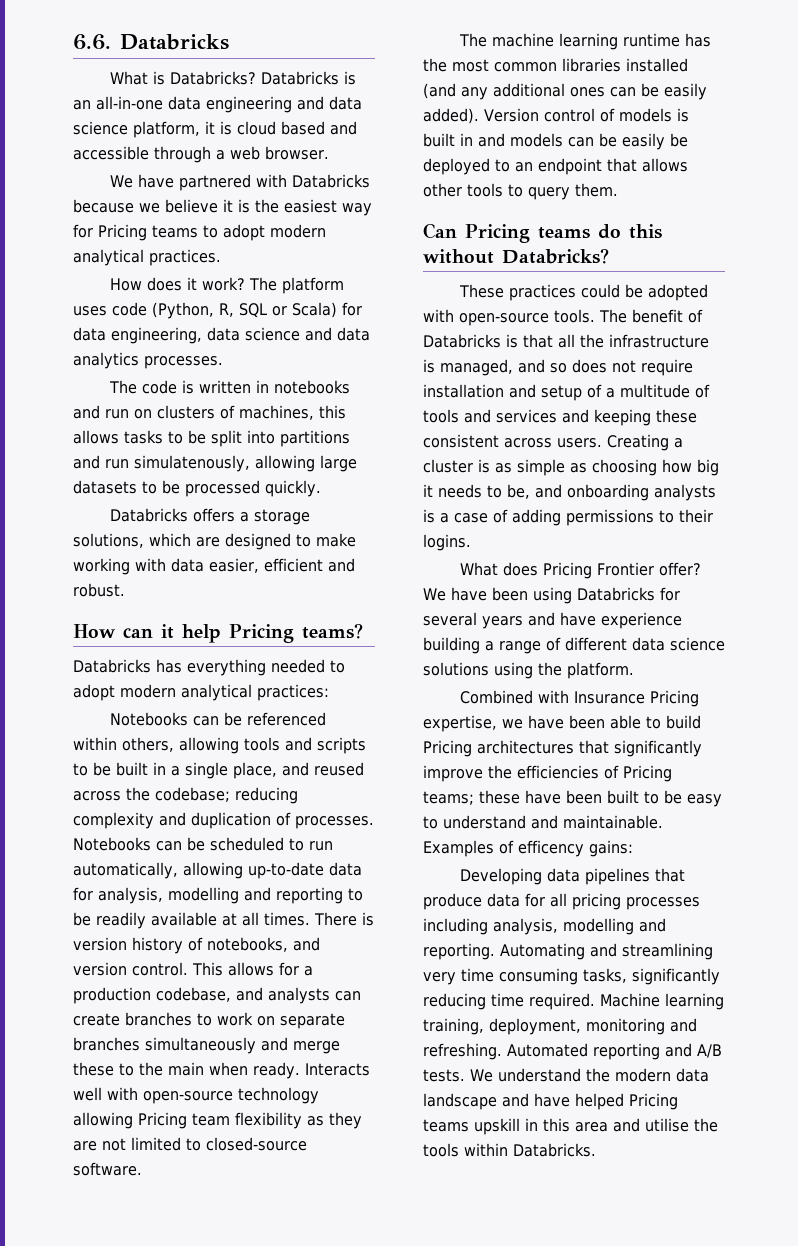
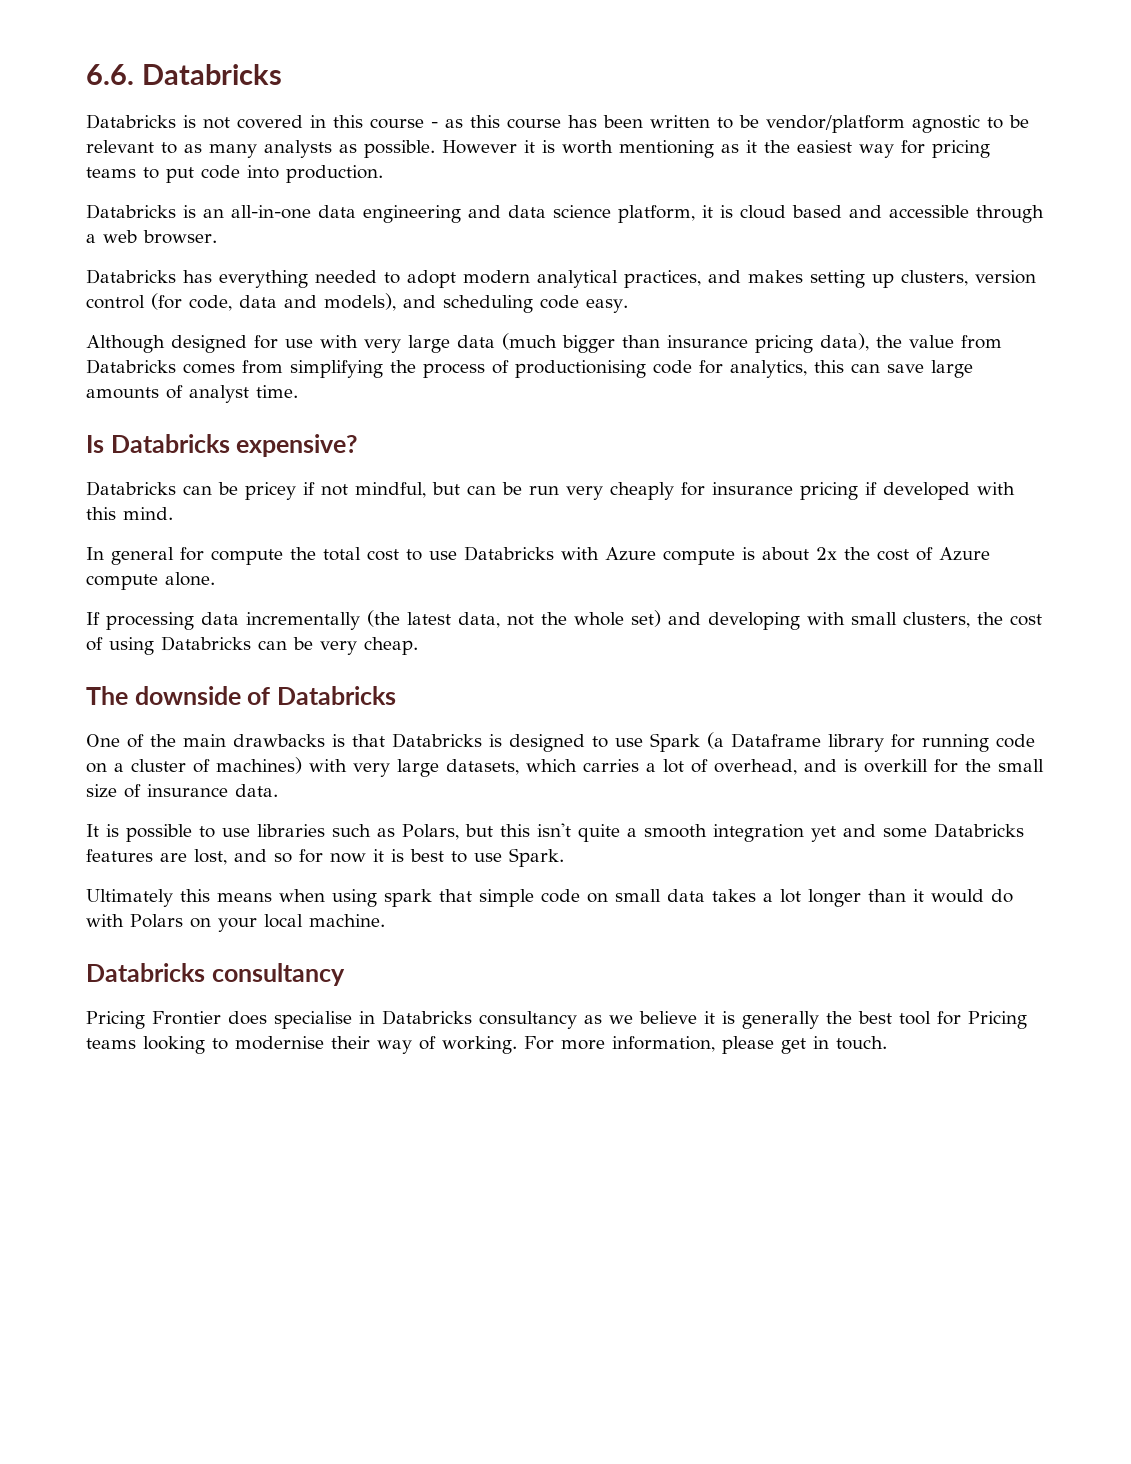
[110,71,257,85] What is Databricks? -> [86,114,1029,133] [86,140,990,158] [86,165,383,183] Databricks is not covered in this course - as this course has been written to be vendor/platform agnostic to be relevant to as many analysts as possible. However it is worth mentioning as it the easiest way for pricing teams to put code into production. //
[110,174,371,191] [73,199,372,216] [73,224,326,241] [73,249,221,266] [110,277,345,294] [73,302,362,319] [73,327,370,344] [73,352,223,369] [109,380,351,394] [73,405,346,420] [73,430,350,447] [73,455,357,472] [73,480,321,497] [110,508,311,525] [73,533,356,550] [73,558,355,575] [73,583,125,597] [73,623,363,643] // We have partnered with Databricks because we believe it is the easiest way for Pricing teams to adopt modern analytical practices. // How does it work? The platform uses code (Python, R, SQL or Scala) for data engineering, data science and data analytics processes. // The code is written in notebooks and run on clusters of machines, this allows tasks to be split into partitions and run simulatenously, allowing large datasets to be processed quickly. // Databricks offers a storage solutions, which are designed to make working with data easier, efficient and robust. // How can it help Pricing teams? -> (217, 237) none
[257,684,329,701] [110,712,327,726] [73,737,366,754] [73,762,364,779] [73,787,298,804] [73,812,374,829] [73,837,333,851] [73,862,362,879] [73,887,363,904] [73,912,374,929] [73,937,320,954] [73,962,313,976] [73,987,361,1004] [73,1012,345,1029] [73,1037,340,1054] [73,1062,370,1079] [73,1087,319,1104] [73,1112,362,1129] [73,1137,307,1151] [73,1162,142,1176] [459,33,712,50] [423,58,688,72] [423,83,707,100] [423,108,689,124] [423,133,688,150] [423,158,688,175] [423,183,618,200] [423,223,662,243] [423,248,609,264] [459,284,709,301] [423,309,703,326] [423,334,709,348] [423,359,693,376] [423,384,710,401] [423,409,697,426] [423,434,683,451] [423,459,719,476] [423,484,716,501] [423,509,713,526] [423,534,471,551] [460,562,702,579] [423,587,680,604] [423,612,682,629] [423,637,725,654] [423,662,634,679] [460,690,700,707] [423,715,701,732] [423,740,702,757] [423,765,672,782] [423,790,722,807] [423,815,663,829] [423,840,633,857] [460,868,686,885] [423,893,700,910] [423,918,666,935] [423,943,713,960] [423,968,720,985] [423,993,724,1010] [423,1018,697,1035] [423,1043,722,1060] [423,1068,709,1082] [423,1093,678,1110] [423,1118,718,1135] [423,1143,596,1157] practices: // Notebooks can be referenced within others, allowing tools and scripts to be built in a single place, and reused across the codebase; reducing complexity and duplication of processes. Notebooks can be scheduled to run automatically, allowing up-to-date data for analysis, modelling and reporting to be readily available at all times. There is version history of notebooks, and version control. This allows for a production codebase, and analysts can create branches to work on separate branches simultaneously and merge these to the main when ready. Interacts well with open-source technology allowing Pricing team flexibility as they are not limited to closed-source software. // The machine learning runtime has the most common libraries installed (and any additional ones can be easily added). Version control of models is built in and models can be easily be deployed to an endpoint that allows other tools to query them. // Can Pricing teams do this without Databricks? // These practices could be adopted with open-source tools. The benefit of Databricks is that all the infrastructure is managed, and so does not require installation and setup of a multitude of tools and services and keeping these consistent across users. Creating a cluster is as simple as choosing how big it needs to be, and onboarding analysts is a case of adding permissions to their logins. // What does Pricing Frontier offer? We have been using Databricks for several years and have experience building a range of different data science solutions using the platform. // Combined with Insurance Pricing expertise, we have been able to build Pricing architectures that significantly improve the efficiencies of Pricing teams; these have been built to be easy to understand and maintainable. Examples of efficency gains: // Developing data pipelines that produce data for all pricing processes including analysis, modelling and reporting. Automating and streamlining very time consuming tasks, significantly reducing time required. Machine learning training, deployment, monitoring and refreshing. Automated reporting and A/B tests. We understand the modern data landscape and have helped Pricing teams upskill in this area and utilise the tools within Databricks. -> [624,270,1036,288] [86,293,628,313] [86,333,1002,353] [86,359,973,378] [86,385,298,403] [86,434,359,457] [86,481,1015,500] [86,507,173,520] [86,546,990,565] [86,572,215,590] [86,610,1042,630] [86,636,418,655] [86,686,396,705] [86,732,1035,752] [86,757,1044,777] [86,784,278,798] [86,823,1024,842] [86,848,564,867] [86,889,1013,907] [86,914,385,932] [86,963,345,986] [86,1010,1027,1029] [86,1036,887,1054] practices, and makes setting up clusters, version control (for code, data and models), and scheduling code easy. // Although designed for use with very large data (much bigger than insurance pricing data), the value from Databricks comes from simplifying the process of productionising code for analytics, this can save large amounts of analyst time. // Is Databricks expensive? // Databricks can be pricey if not mindful, but can be run very cheaply for insurance pricing if developed with this mind. // In general for compute the total cost to use Databricks with Azure compute is about 2x the cost of Azure compute alone. // If processing data incrementally (the latest data, not the whole set) and developing with small clusters, the cost of using Databricks can be very cheap. // The downside of Databricks // One of the main drawbacks is that Databricks is designed to use Spark (a Dataframe library for running code on a cluster of machines) with very large datasets, which carries a lot of overhead, and is overkill for the small size of insurance data. // It is possible to use libraries such as Polars, but this isn't quite a smooth integration yet and some Databricks features are lost, and so for now it is best to use Spark. // Ultimately this means when using spark that simple code on small data takes a lot longer than it would do with Polars on your local machine. // Databricks consultancy // Pricing Frontier does specialise in Databricks consultancy as we believe it is generally the best tool for Pricing teams looking to modernise their way of working. For more information, please get in touch.

